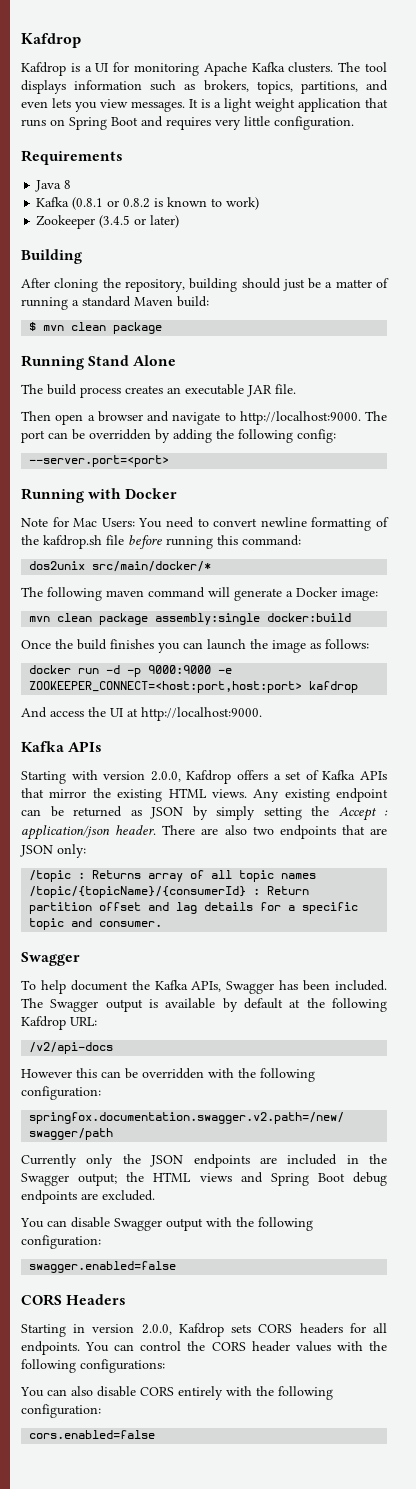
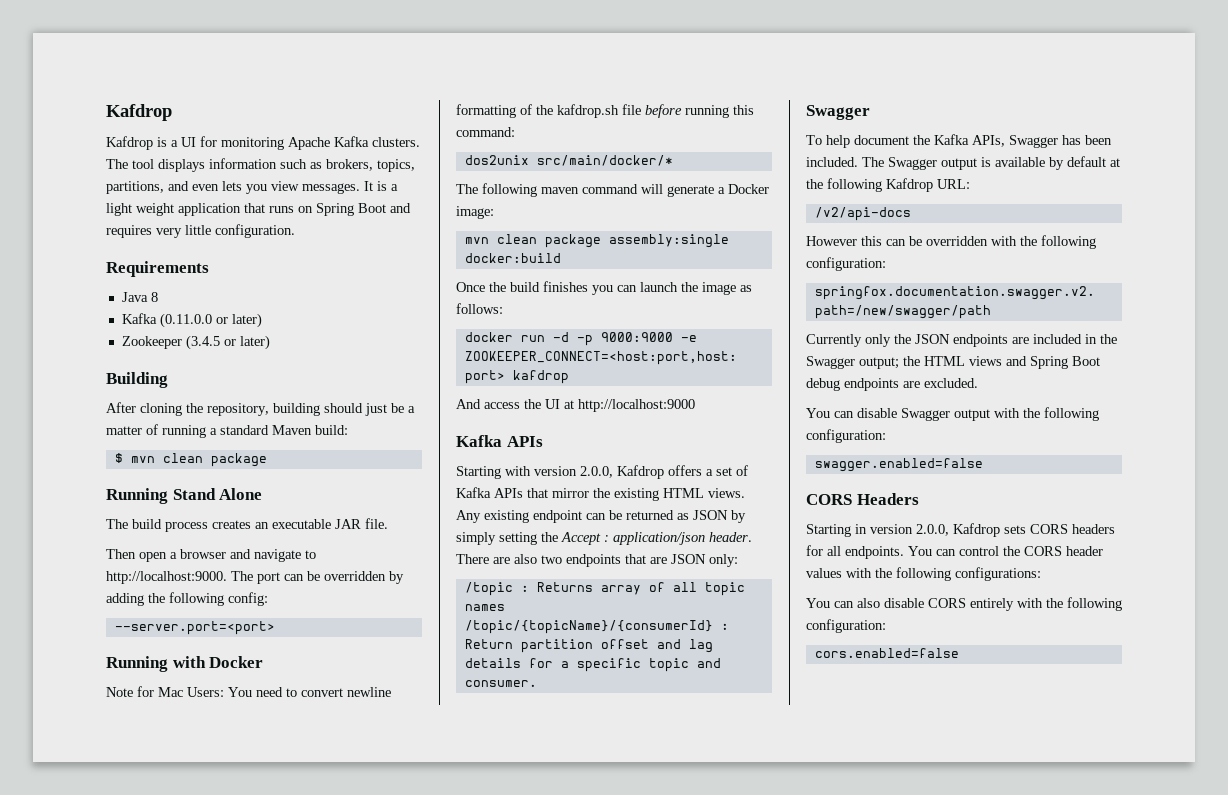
[72,197,260,210] (0.8.1 or 0.8.2 is known to work) -> [159,313,262,328] (0.11.0.0 or later)
[141,707,262,721] http://localhost:9000. -> [578,399,695,412] http://localhost:9000

